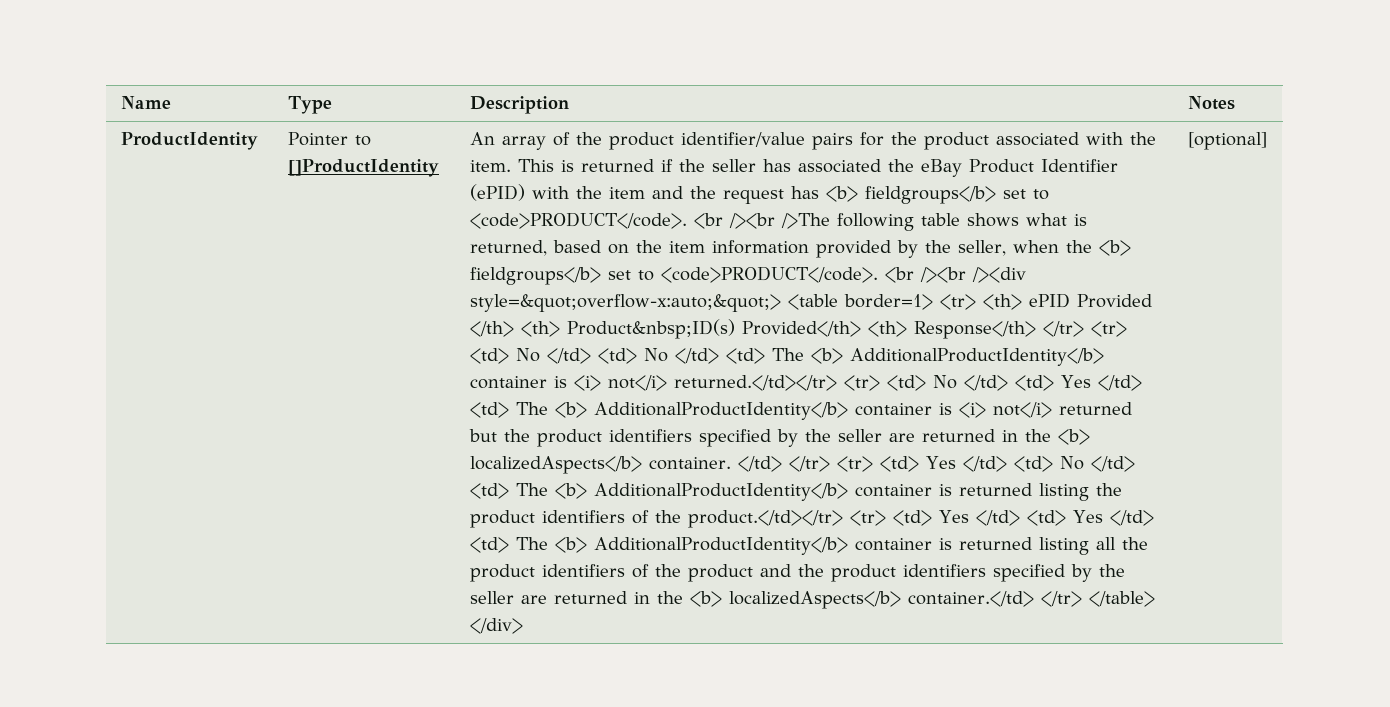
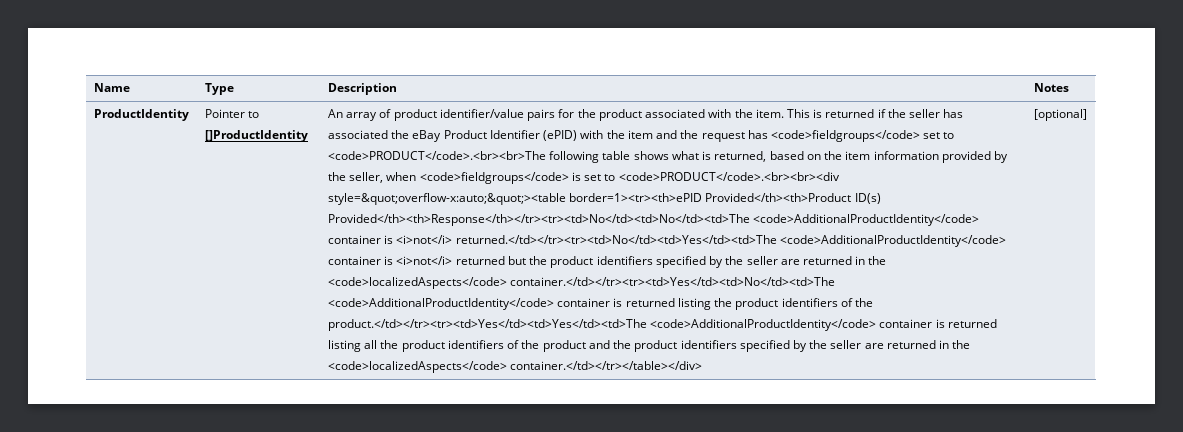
[575,132,602,145] the -> (392, 113) none
[825,186,1049,204] [469,212,830,229] <b> fieldgroups</b> set to <code>PRODUCT</code>. <br /><br />The -> [770,130,955,142] [327,151,546,160] <code>fieldgroups</code> set to <code>PRODUCT</code>.<br><br>The
[1065,240,1131,256] [469,266,1026,285] [469,293,1152,312] [469,319,1127,339] [469,348,1104,366] [469,375,1142,391] [469,402,1052,420] the <b> fieldgroups</b> set to <code>PRODUCT</code>. <br /><br /><div style=&quot;overflow-x:auto;&quot;> <table border=1> <tr> <th> ePID Provided </th> <th> Product&nbsp;ID(s) Provided</th> <th> Response</th> </tr> <tr> <td> No </td> <td> No </td> <td> The <b> AdditionalProductIdentity</b> container is <i> not</i> returned.</td></tr> <tr> <td> No </td> <td> Yes </td> <td> The <b> AdditionalProductIdentity</b> container is <i> not</i> -> [419,172,840,184] [327,193,881,205] [327,214,980,226] [327,235,1006,247] [327,256,453,265] <code>fieldgroups</code> is set to <code>PRODUCT</code>.<br><br><div style=&quot;overflow-x:auto;&quot;><table border=1><tr><th>ePID Provided</th><th>Product ID(s) Provided</th><th>Response</th></tr><tr><td>No</td><td>No</td><td>The <code>AdditionalProductIdentity</code> container is <i>not</i> returned.</td></tr><tr><td>No</td><td>Yes</td><td>The <code>AdditionalProductIdentity</code> container is <i>not</i>
[1057,429,1090,445] [469,456,1135,474] [469,483,848,501] <b> localizedAspects</b> container. </td> </tr> <tr> <td> Yes </td> <td> No </td> <td> The <b> AdditionalProductIdentity</b> -> [327,277,836,289] [327,298,554,310] <code>localizedAspects</code> container.</td></tr><tr><td>Yes</td><td>No</td><td>The <code>AdditionalProductIdentity</code>
[687,510,1154,528] [469,537,848,555] product.</td></tr> <tr> <td> Yes </td> <td> Yes </td> <td> The <b> AdditionalProductIdentity</b> -> [327,319,877,331] product.</td></tr><tr><td>Yes</td><td>Yes</td><td>The <code>AdditionalProductIdentity</code>
[689,591,1155,609] [469,618,523,634] <b> localizedAspects</b> container.</td> </tr> </table> </div> -> [327,361,703,373] <code>localizedAspects</code> container.</td></tr></table></div>

